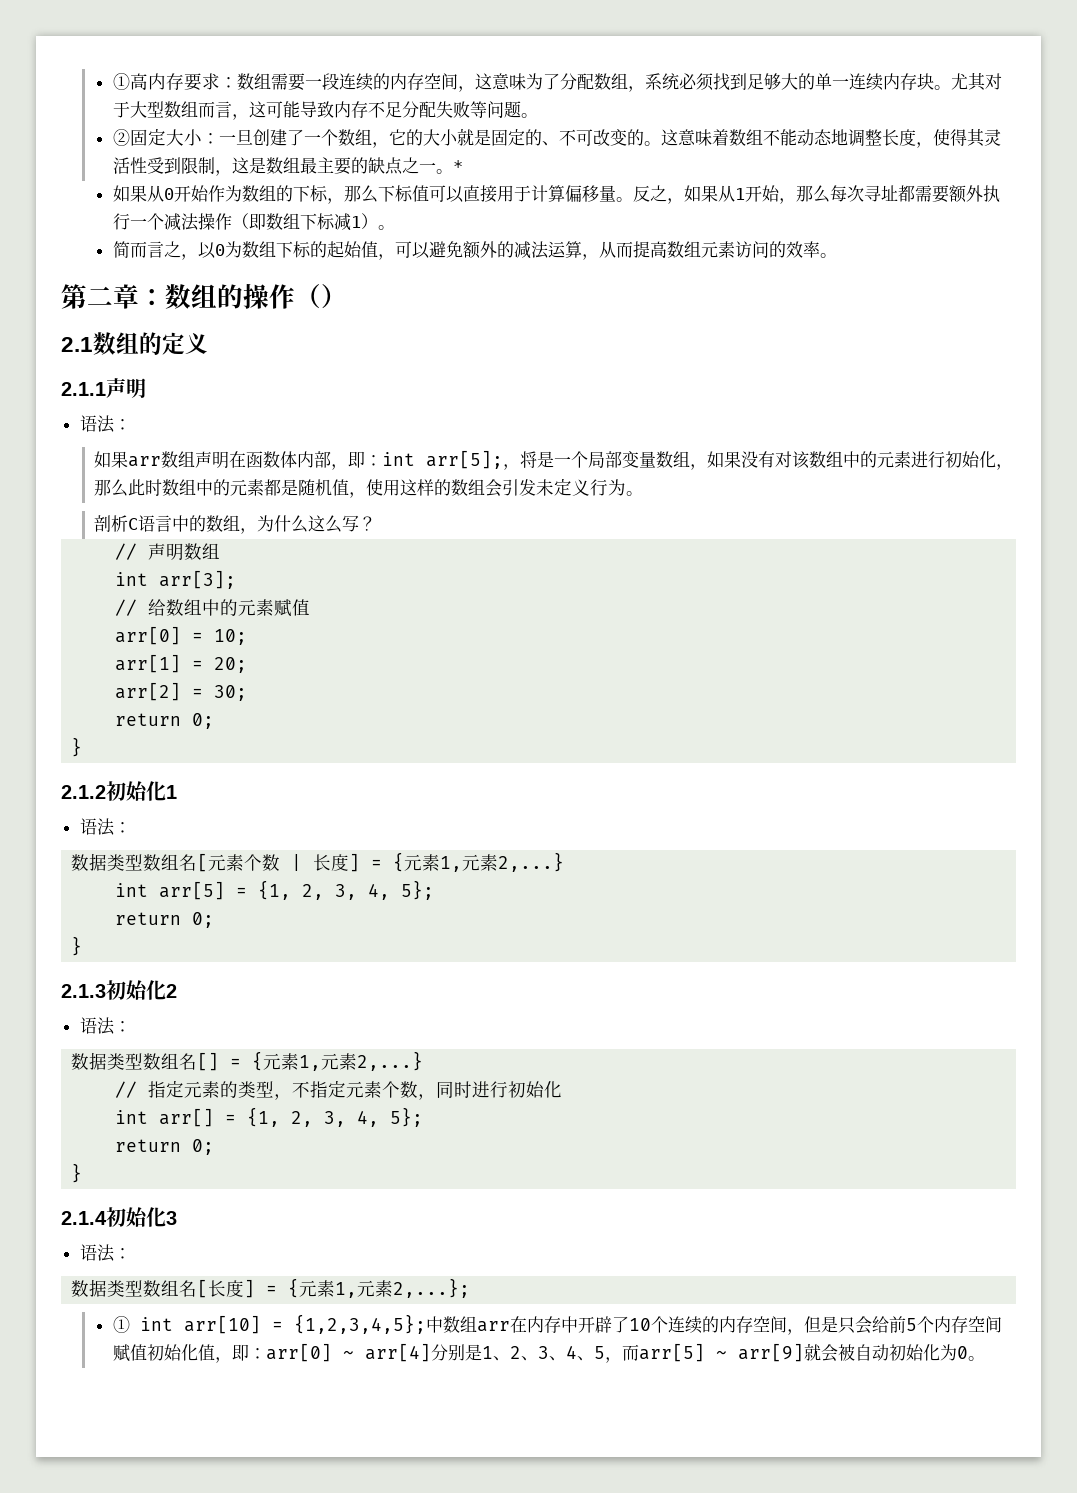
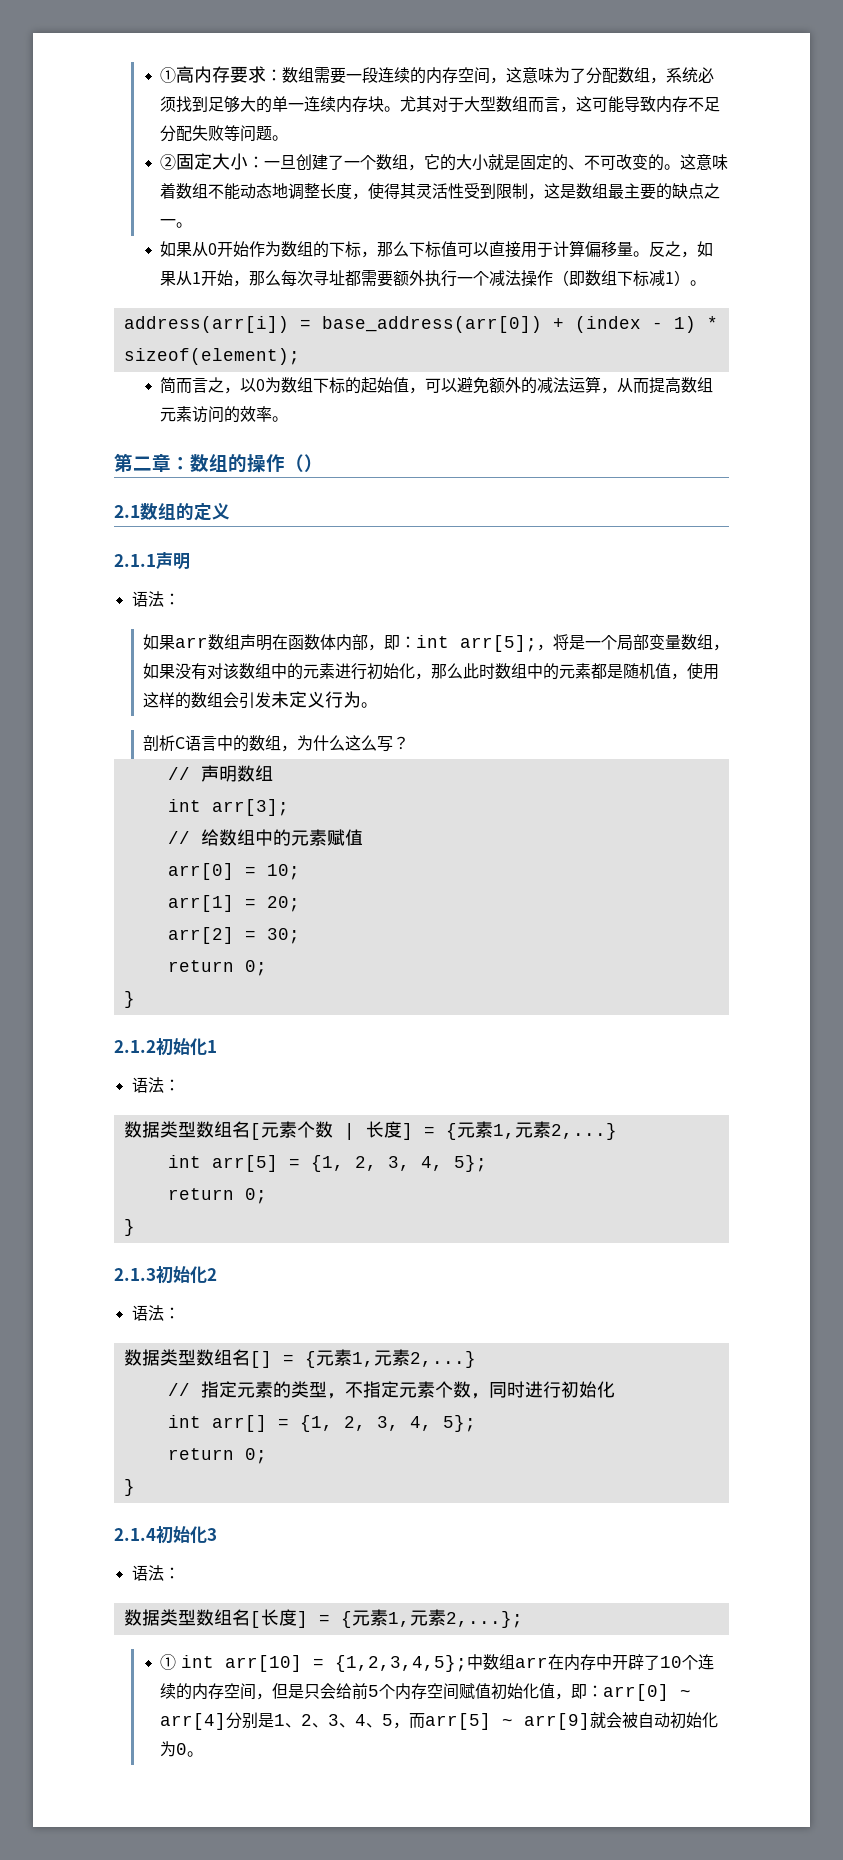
[452,160,463,172] * -> (193, 225) none
(395, 227) none -> [123,316,718,333] [123,348,300,365] // address(arr[i]) = base_address(arr[0]) + (index - 1) * sizeof(element);

